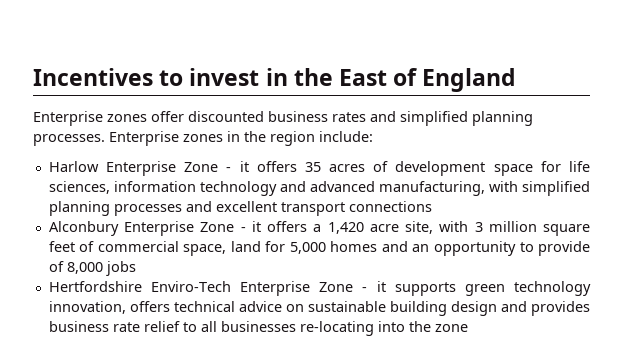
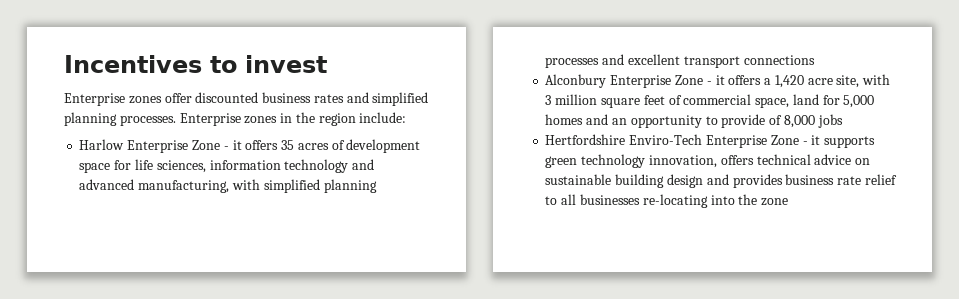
[265,68,517,92] in the East of England -> (327, 64) none

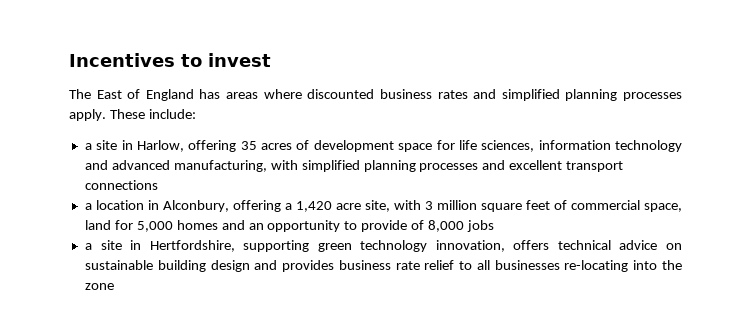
[64,93,192,106] Enterprise zones offer -> [69,89,302,101] The East of England has areas where
[119,112,407,126] [79,139,279,153] processes. Enterprise zones in the region include: // Harlow Enterprise Zone - it offers -> [623,92,683,101] [69,109,196,121] [84,140,237,152] processes apply. These include: // a site in Harlow, offering
[545,74,762,88] Alconbury Enterprise Zone - it offers -> [84,200,281,212] a location in Alconbury, offering
[545,134,876,148] Hertfordshire Enviro-Tech Enterprise Zone - it supports -> [84,240,310,252] a site in Hertfordshire, supporting

